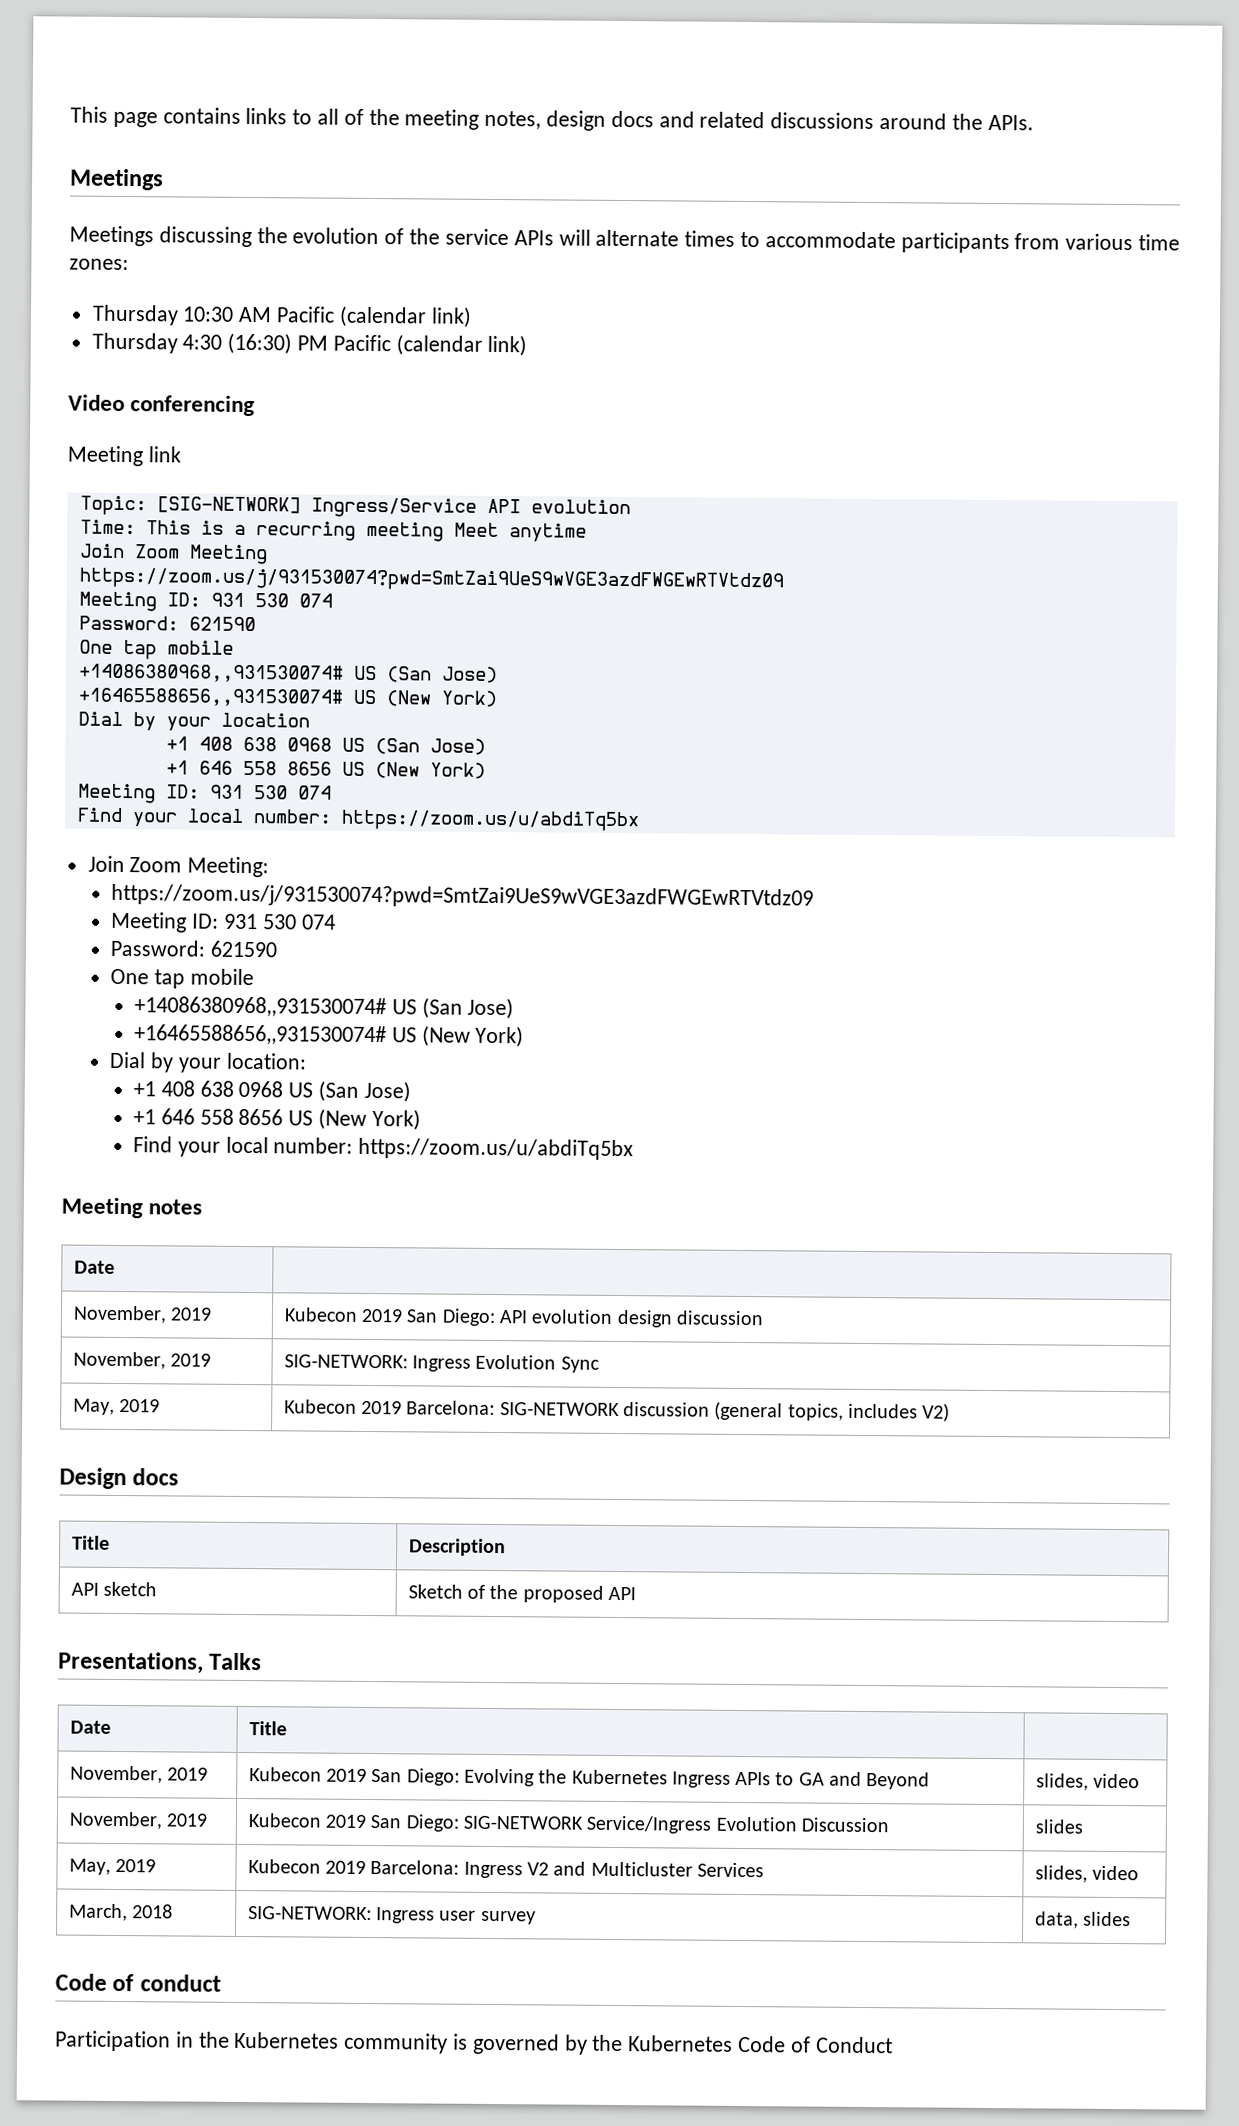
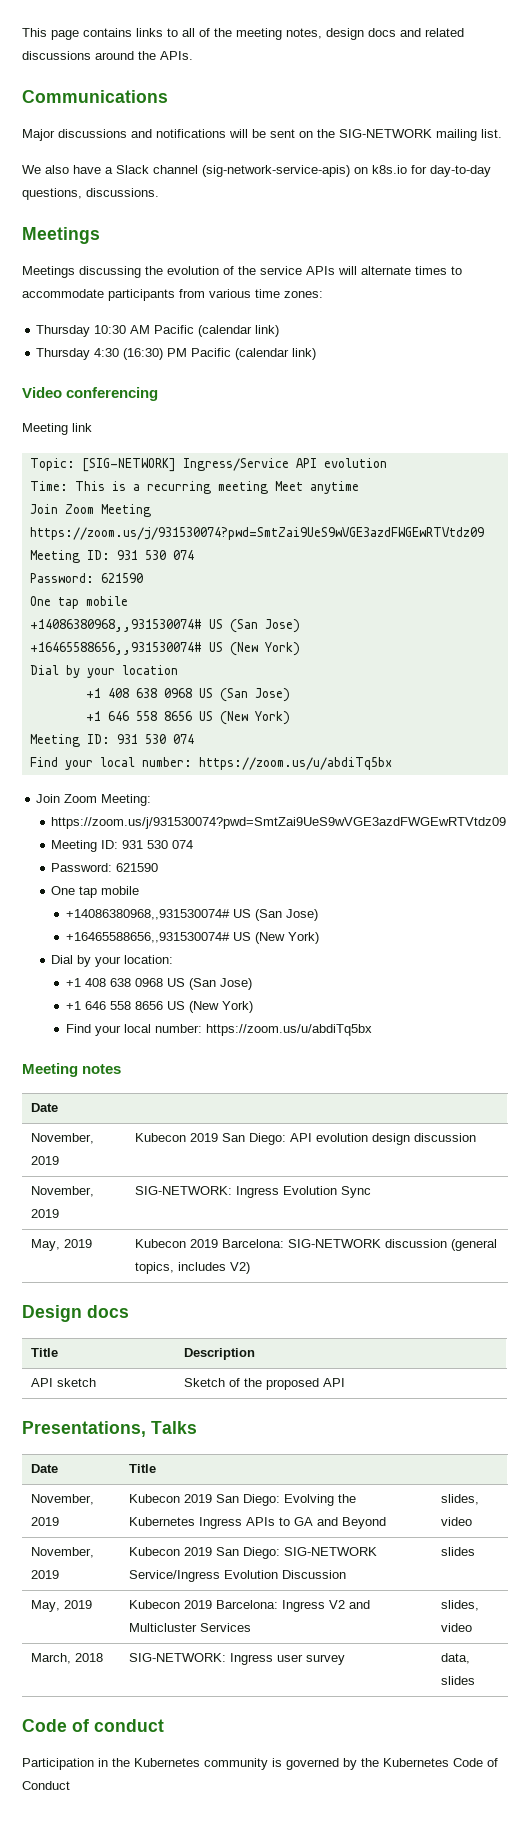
(1034, 122) none -> [22,90,168,103] [22,129,502,141] [22,165,491,177] [22,188,159,200] // Communications // Major discussions and notifications will be sent on the SIG-NETWORK mailing list. // We also have a Slack channel (sig-network-service-apis) on k8s.io for day-to-day questions, discussions.

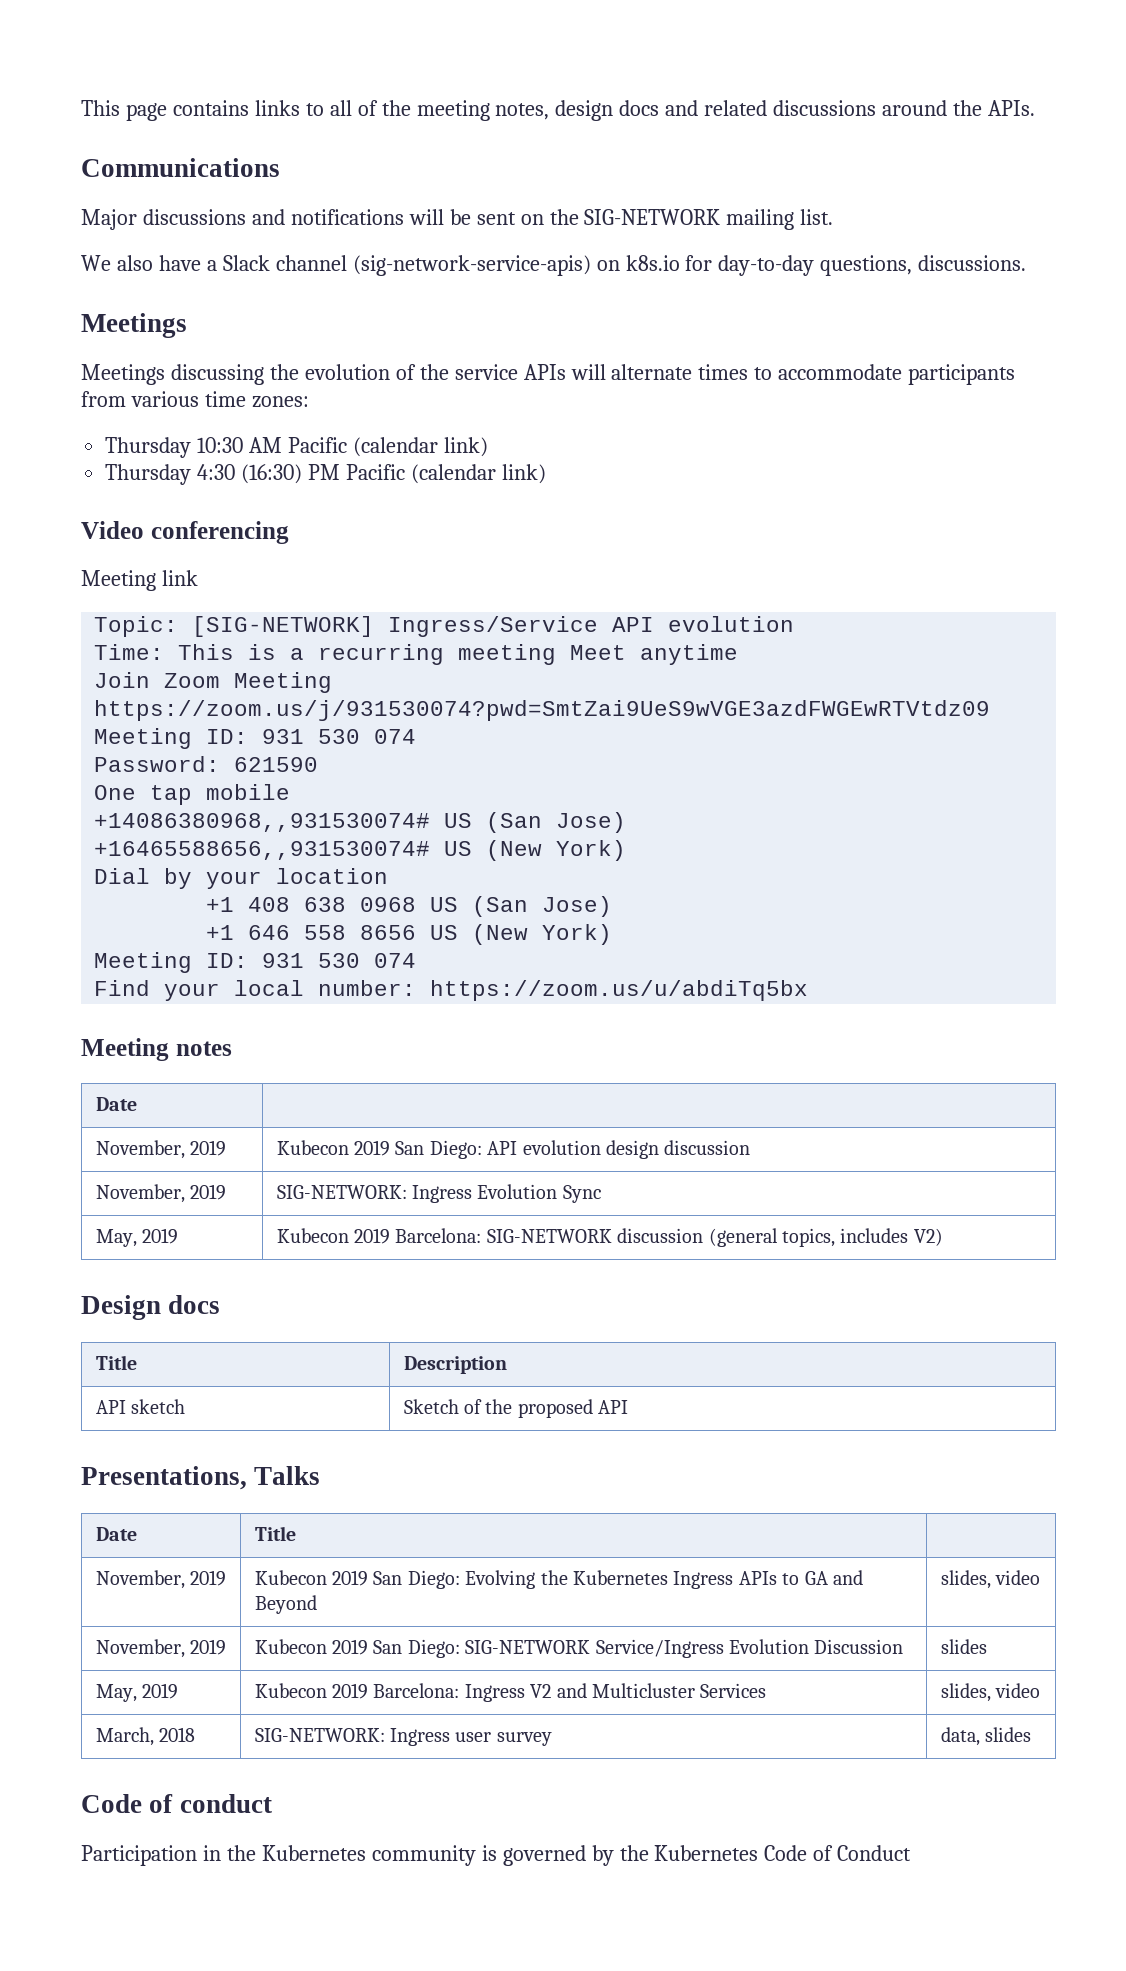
[36,794,152,806] [51,817,507,829] [51,840,194,852] [51,863,159,872] [51,886,140,898] [66,909,319,921] [66,932,320,944] [51,955,174,967] [66,978,253,990] [66,1001,254,1013] [66,1024,373,1036] // Join Zoom Meeting: // https://zoom.us/j/931530074?pwd=SmtZai9UeS9wVGE3azdFWGEwRTVtdz09 // Meeting ID: 931 530 074 // Password: 621590 // One tap mobile // +14086380968,,931530074# US (San Jose) // +16465588656,,931530074# US (New York) // Dial by your location: // +1 408 638 0968 US (San Jose) // +1 646 558 8656 US (New York) // Find your local number: https://zoom.us/u/abdiTq5bx -> (809, 990) none

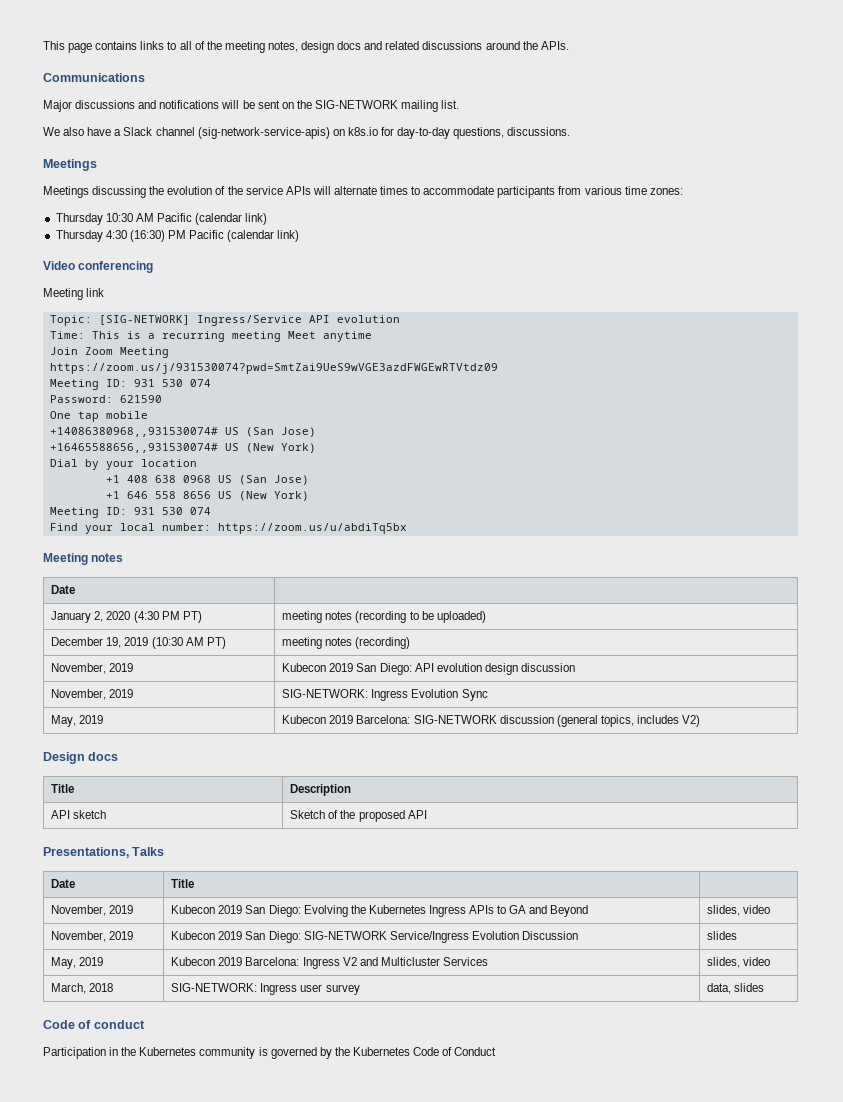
(137, 1104) none -> [51,611,202,623] [282,611,486,623] [51,637,226,649] [282,637,411,649] // January 2, 2020 (4:30 PM PT) | meeting notes (recording to be uploaded) // December 19, 2019 (10:30 AM PT) | meeting notes (recording)

